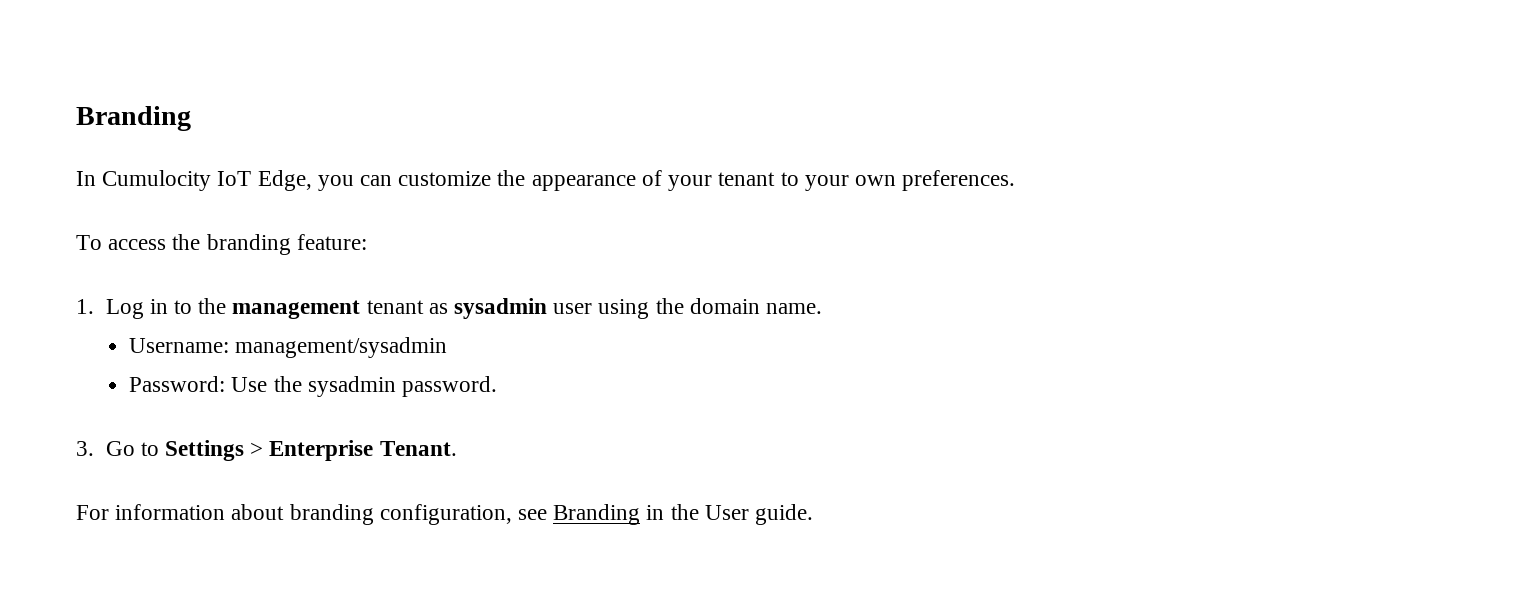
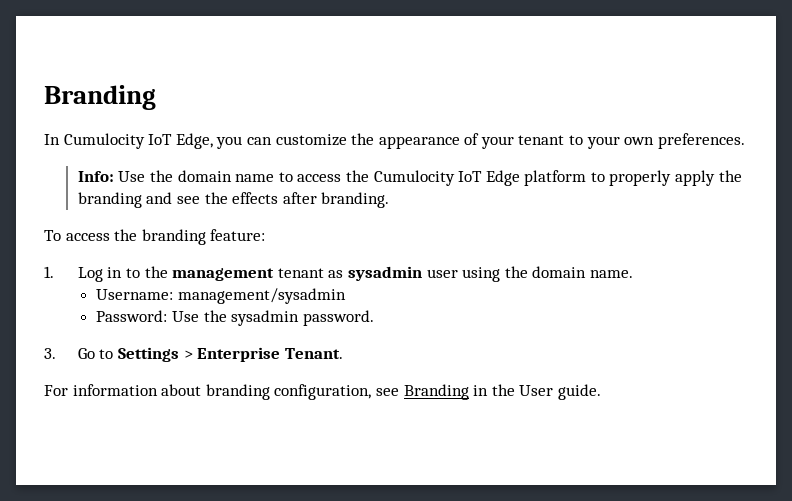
(1016, 180) none -> [77,170,742,186] [77,192,390,208] // Info: Use the domain name to access the Cumulocity IoT Edge platform to properly apply the branding and see the effects after branding.

